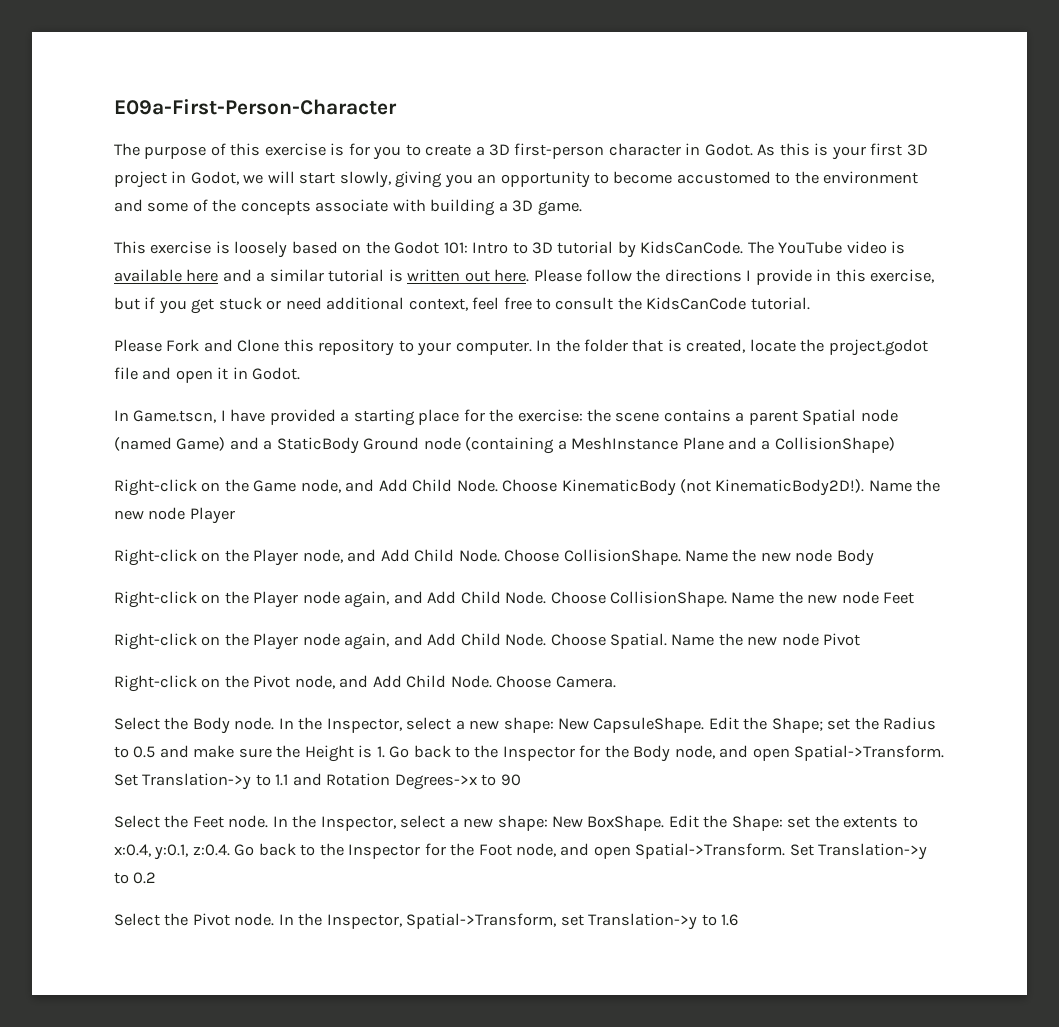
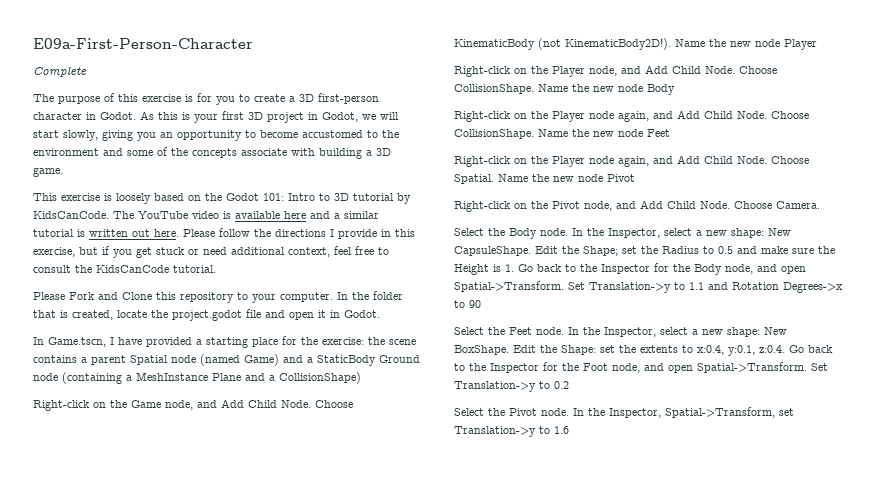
(397, 107) none -> [33,67,87,77] // Complete

